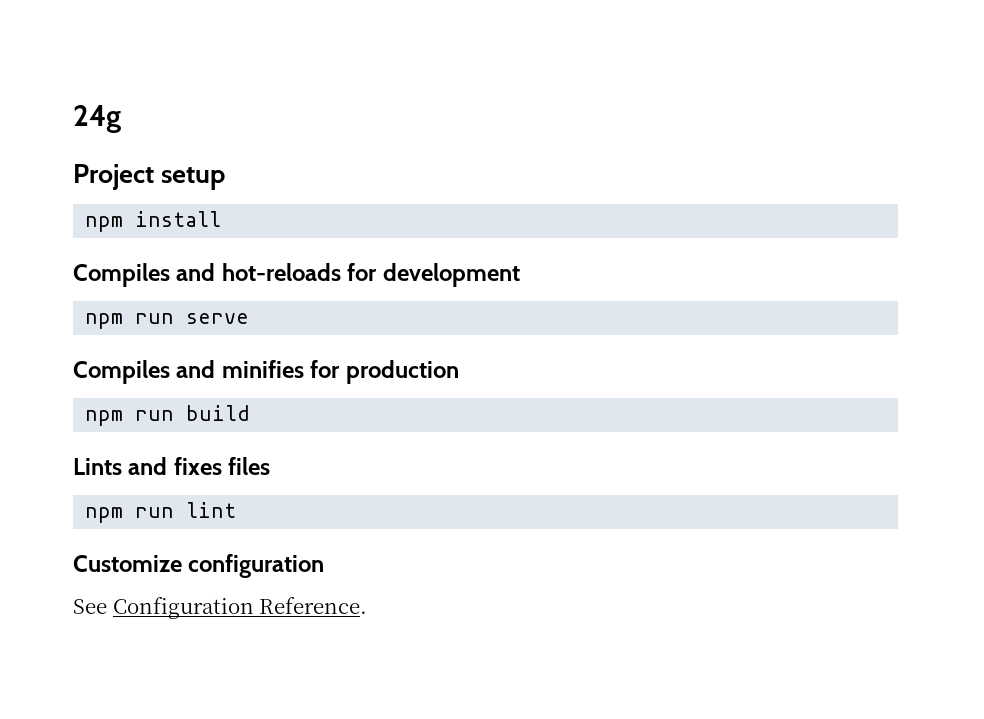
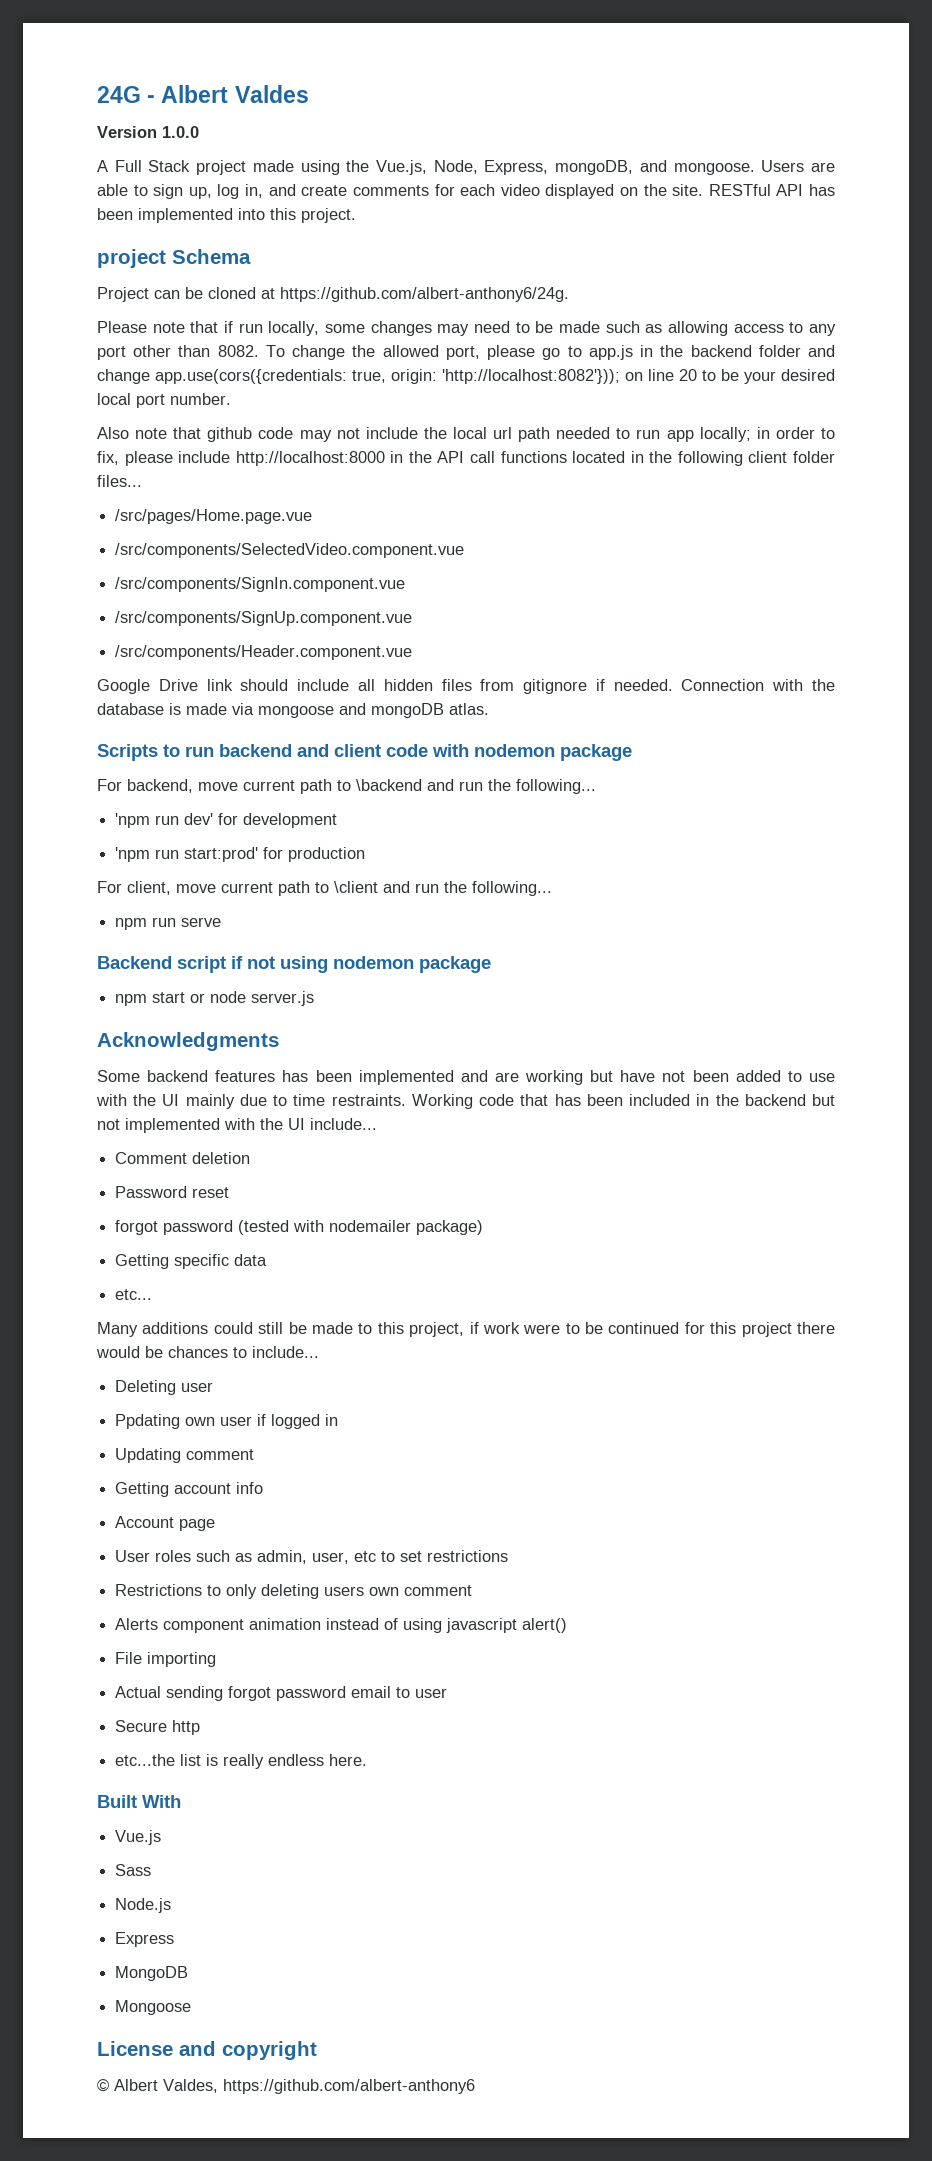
[73,105,121,133] [73,164,226,190] [85,211,222,232] [73,263,520,287] [85,313,250,329] [73,360,459,384] [85,405,251,426] [73,457,271,475] [85,502,237,523] [73,554,325,578] [73,597,368,619] 24g // Project setup // npm install // Compiles and hot-reloads for development // npm run serve // Compiles and minifies for production // npm run build // Lints and fixes files // npm run lint // Customize configuration // See Configuration Reference. -> [97,85,309,103] [97,126,199,138] [97,160,835,175] [97,184,835,199] [97,208,356,223] [97,249,251,268] [97,287,569,302] [97,321,836,336] [97,345,836,360] [97,369,835,384] [97,393,231,408] [97,427,835,442] [97,451,835,466] [97,475,142,487] [115,509,313,524] [115,543,465,558] [115,577,406,592] [115,611,413,626] [115,645,413,660] [97,679,836,694] [97,703,489,718] [97,744,632,761] [97,779,596,794] [115,813,338,828] [115,847,366,862] [97,881,552,896] [115,917,222,930] [97,956,491,973] [115,991,315,1006] [97,1032,279,1051] [97,1070,835,1085] [96,1094,836,1109] [97,1118,377,1133] [115,1152,251,1164] [115,1186,230,1198] [115,1220,484,1235] [115,1254,268,1269] [115,1289,153,1300] [97,1322,836,1337] [96,1346,319,1358] [115,1380,214,1395] [115,1414,339,1429] [115,1448,255,1463] [115,1482,264,1497] [115,1516,216,1531] [115,1550,509,1564] [115,1584,473,1599] [115,1618,568,1633] [115,1652,217,1667] [115,1686,448,1701] [115,1720,201,1735] [115,1754,368,1769] [97,1795,181,1808] [115,1830,162,1845] [115,1864,152,1876] [115,1898,172,1913] [115,1932,175,1947] [115,1966,189,1981] [115,2000,192,2015] [97,2041,317,2060] [97,2079,475,2094] 24G - Albert Valdes // Version 1.0.0 // A Full Stack project made using the Vue.js, Node, Express, mongoDB, and mongoose. Users are able to sign up, log in, and create comments for each video displayed on the site. RESTful API has been implemented into this project. // project Schema // Project can be cloned at https://github.com/albert-anthony6/24g. // Please note that if run locally, some changes may need to be made such as allowing access to any port other than 8082. To change the allowed port, please go to app.js in the backend folder and change app.use(cors({credentials: true, origin: 'http://localhost:8082'})); on line 20 to be your desired local port number. // Also note that github code may not include the local url path needed to run app locally; in order to fix, please include http://localhost:8000 in the API call functions located in the following client folder files... // /src/pages/Home.page.vue // /src/components/SelectedVideo.component.vue // /src/components/SignIn.component.vue // /src/components/SignUp.component.vue // /src/components/Header.component.vue // Google Drive link should include all hidden files from gitignore if needed. Connection with the database is made via mongoose and mongoDB atlas. // Scripts to run backend and client code with nodemon package // For backend, move current path to \backend and run the following... // 'npm run dev' for development // 'npm run start:prod' for production // For client, move current path to \client and run the following... // npm run serve // Backend script if not using nodemon package // npm start or node server.js // Acknowledgments // Some backend features has been implemented and are working but have not been added to use with the UI mainly due to time restraints. Working code that has been included in the backend but not implemented with the UI include... // Comment deletion // Password reset // forgot password (tested with nodemailer package) // Getting specific data // etc... // Many additions could still be made to this project, if work were to be continued for this project there would be chances to include... // Deleting user // Ppdating own user if logged in // Updating comment // Getting account info // Account page // User roles such as admin, user, etc to set restrictions // Restrictions to only deleting users own comment // Alerts component animation instead of using javascript alert() // File importing // Actual sending forgot password email to user // Secure http // etc...the list is really endless here. // Built With // Vue.js // Sass // Node.js // Express // MongoDB // Mongoose // License and copyright // © Albert Valdes, https://github.com/albert-anthony6

